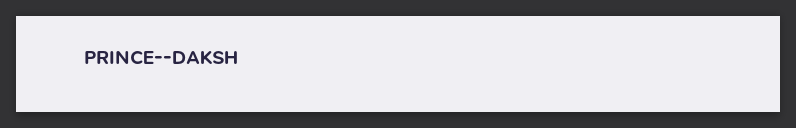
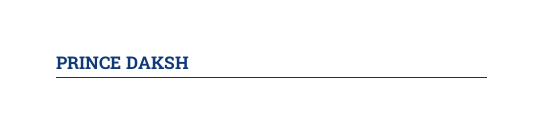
[84,50,238,65] PRINCE--DAKSH -> [56,56,189,70] PRINCE DAKSH

